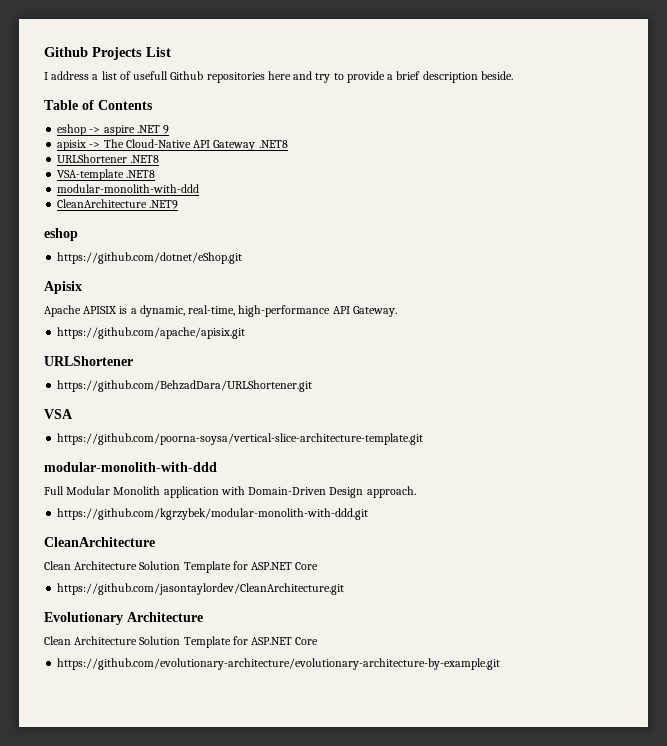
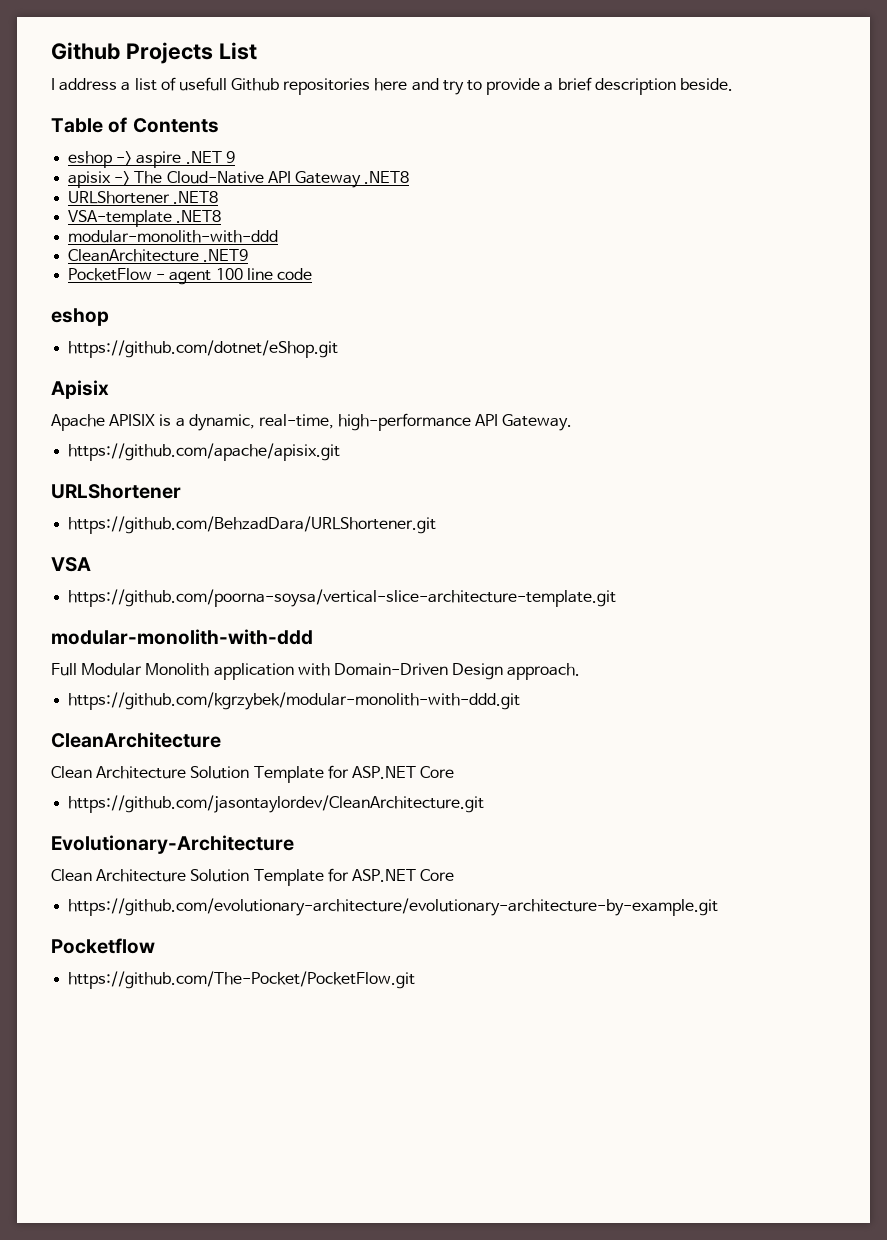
(179, 204) none -> [68,268,312,285] // PocketFlow - agent 100 line code
[44,612,203,625] Evolutionary Architecture -> [51,835,294,854] Evolutionary-Architecture
(501, 664) none -> [51,938,155,954] [68,971,416,989] // Pocketflow // https://github.com/The-Pocket/PocketFlow.git

